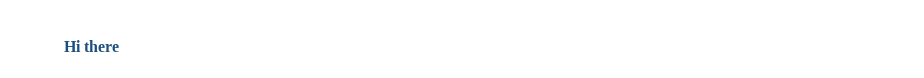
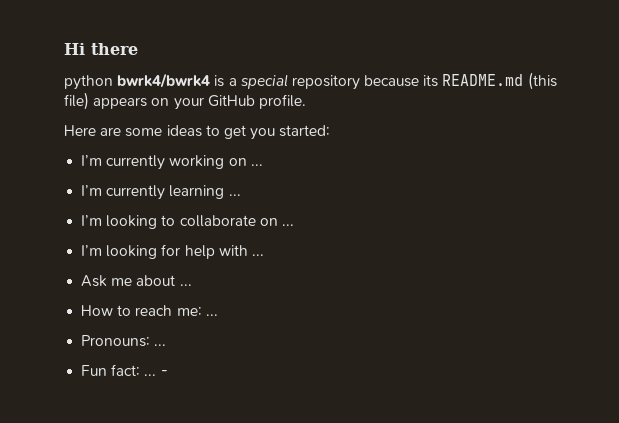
(120, 46) none -> [64,72,557,90] [64,92,306,110] [64,125,331,140] [81,155,263,170] [81,185,241,200] [81,215,294,229] [81,244,264,259] [81,275,192,287] [81,305,218,316] [81,335,167,347] [81,364,168,376] // python bwrk4/bwrk4 is a special repository because its README.md (this file) appears on your GitHub profile. // Here are some ideas to get you started: // I’m currently working on ... // I’m currently learning ... // I’m looking to collaborate on ... // I’m looking for help with ... // Ask me about ... // How to reach me: ... // Pronouns: ... // Fun fact: ... -

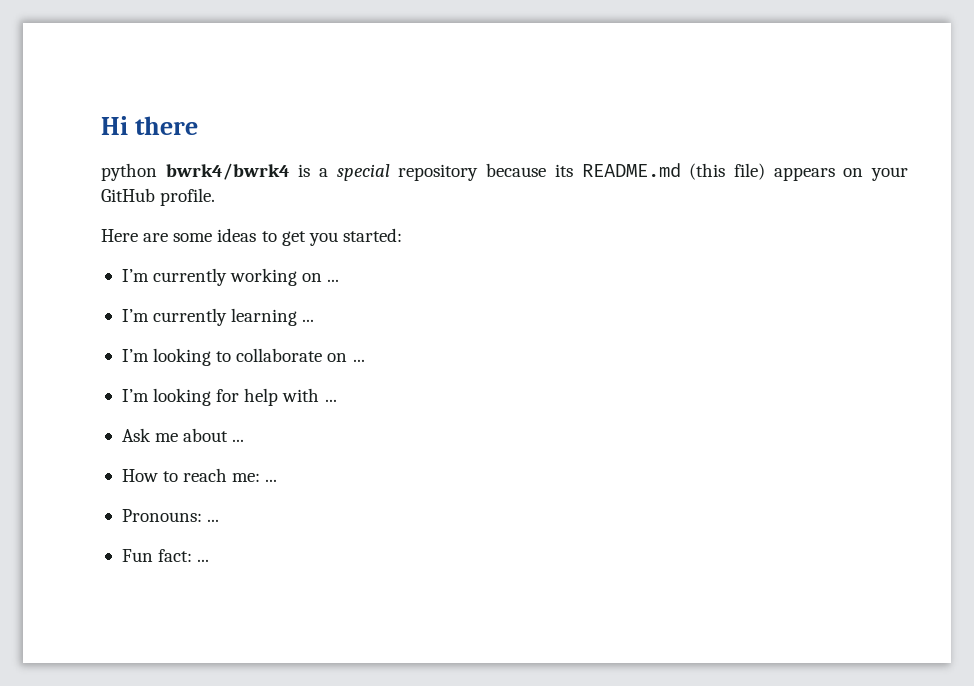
[160,370,168,376] - -> (210, 560) none

